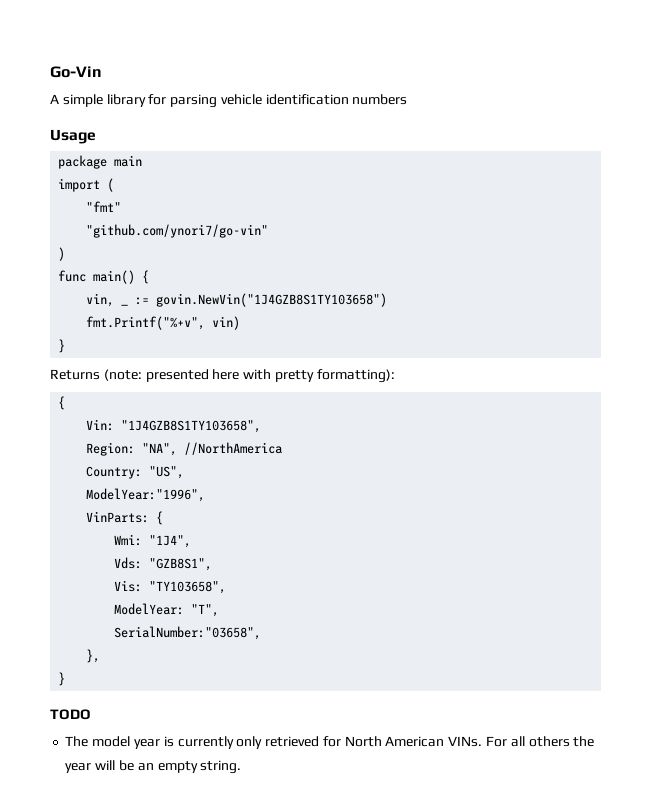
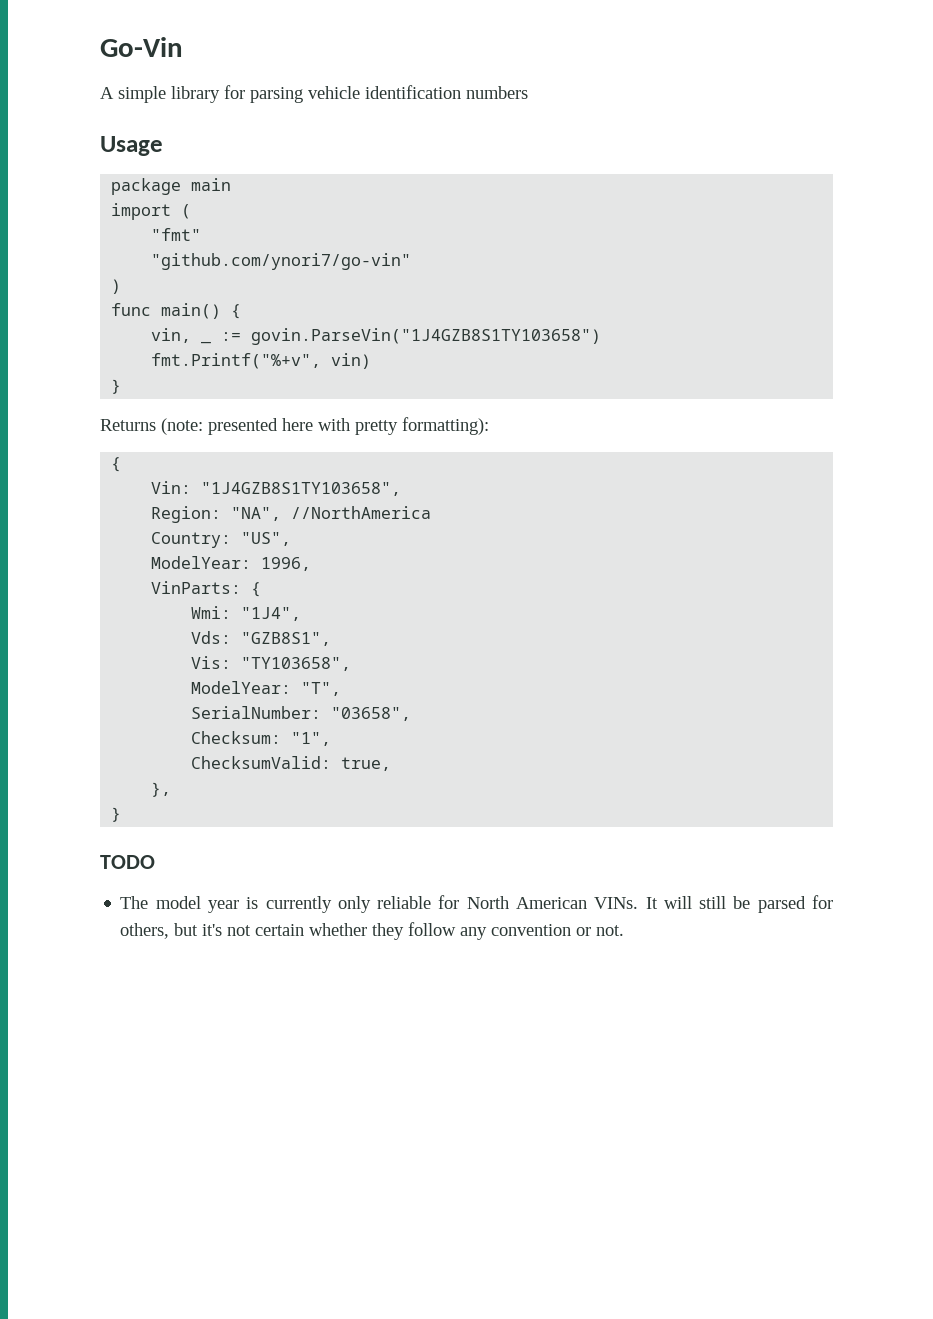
[156,293,388,307] govin.NewVin("1J4GZB8S1TY103658") -> [251,328,602,345] govin.ParseVin("1J4GZB8S1TY103658")
[86,488,206,502] ModelYear:"1996", -> [151,556,312,571] ModelYear: 1996,
[114,626,262,640] SerialNumber:"03658", -> [191,706,412,721] [191,731,332,746] [191,756,392,771] SerialNumber: "03658", // Checksum: "1", // ChecksumValid: true,
[265,736,320,747] retrieved -> [377,896,432,909] reliable
[485,736,595,747] [65,760,242,774] For all others the year will be an empty string. -> [645,895,833,913] [120,922,625,940] It will still be parsed for others, but it's not certain whether they follow any convention or not.

